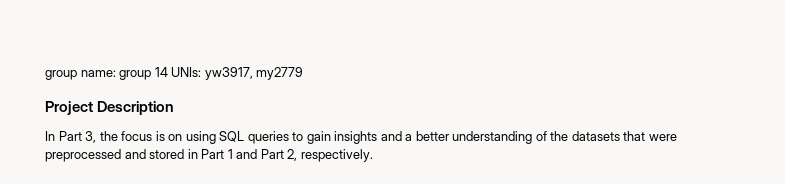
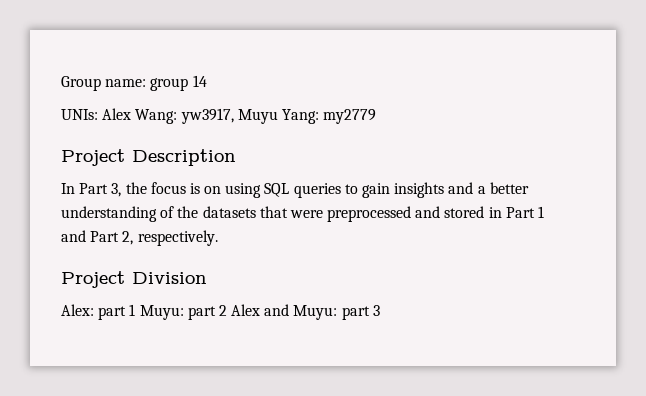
[45,70,77,80] group -> [61,76,101,91] Group
[171,67,253,80] UNIs: yw3917, -> [61,108,319,124] // UNIs: Alex Wang: yw3917, Muyu Yang:
(373, 155) none -> [61,271,207,288] [61,304,380,320] // Project Division // Alex: part 1 Muyu: part 2 Alex and Muyu: part 3

